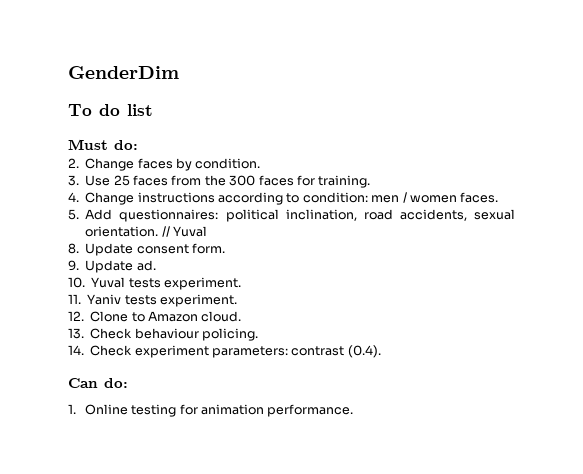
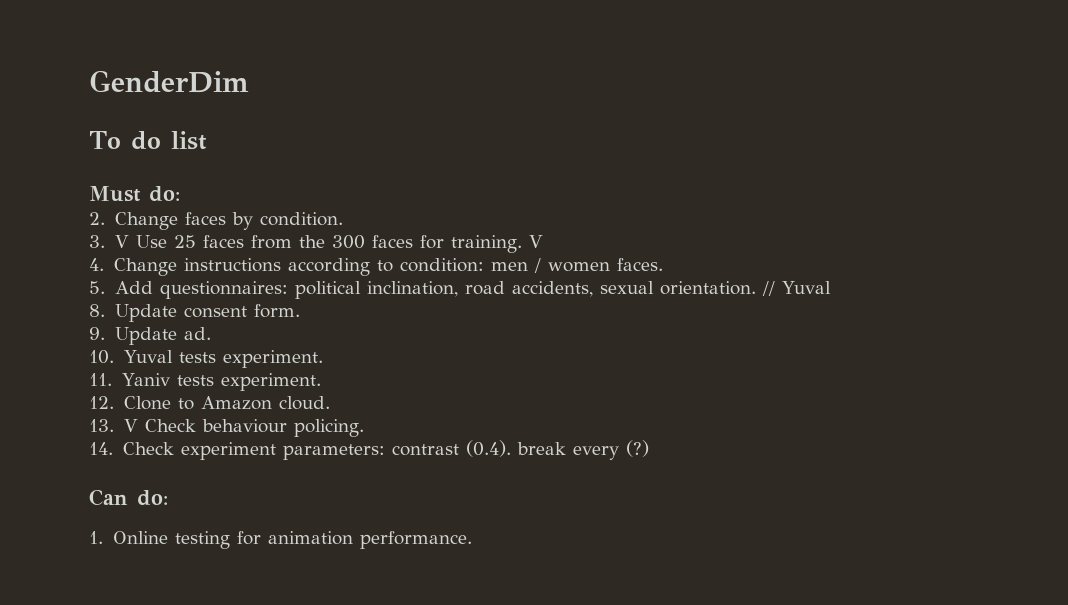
(79, 180) none -> [114,235,129,248] V
(371, 181) none -> [528,235,543,248] V
(84, 333) none -> [123,419,138,432] V
(381, 351) none -> [516,440,649,460] break every (?)

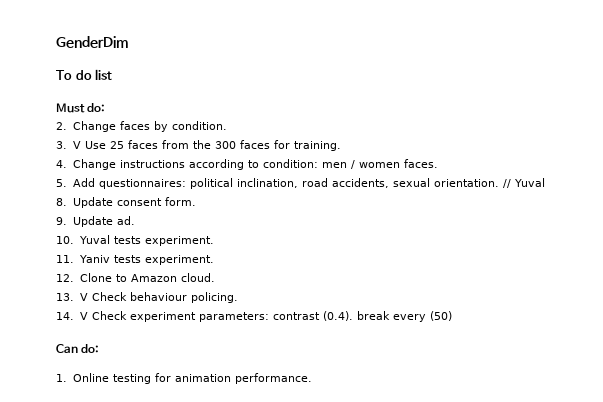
[528,235,543,248] V -> (341, 146) none
(113, 448) none -> [79,312,88,320] V
[625,440,649,457] (?) -> [429,311,452,321] (50)

